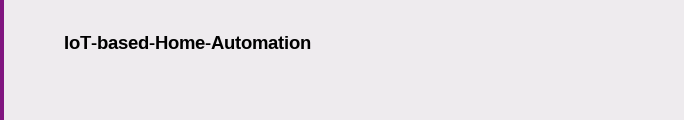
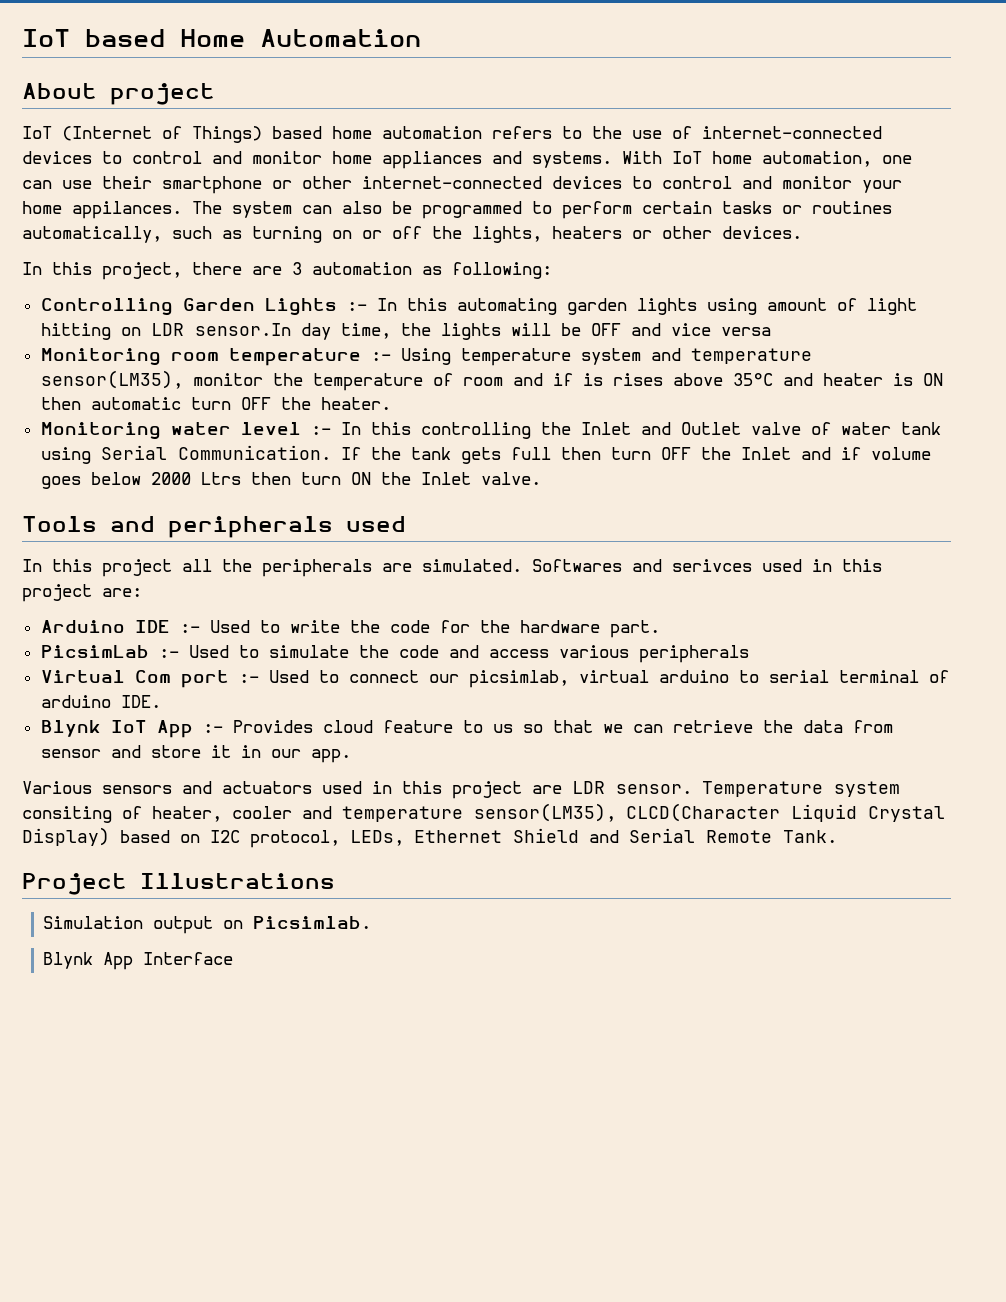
[64,36,311,49] IoT-based-Home-Automation -> [22,29,421,47] [22,83,215,105] [22,126,882,143] [22,151,912,169] [22,176,902,194] [22,201,892,219] [22,226,802,243] [22,262,552,280] [40,298,917,316] [40,323,771,340] [40,348,812,366] [40,370,943,391] [40,397,391,410] [40,422,941,440] [40,445,931,464] [40,472,541,489] [22,516,406,538] [22,559,882,577] [22,584,142,602] [40,620,660,638] [40,645,749,663] [40,670,949,688] [40,695,161,708] [40,720,893,738] [40,745,351,763] [22,781,900,799] [22,803,945,823] [22,827,837,848] [22,873,335,895] [43,916,372,934] [43,952,234,970] IoT based Home Automation // About project // IoT (Internet of Things) based home automation refers to the use of internet-connected devices to control and monitor home appliances and systems. With IoT home automation, one can use their smartphone or other internet-connected devices to control and monitor your home appilances. The system can also be programmed to perform certain tasks or routines automatically, such as turning on or off the lights, heaters or other devices. // In this project, there are 3 automation as following: // Controlling Garden Lights :- In this automating garden lights using amount of light hitting on LDR sensor.In day time, the lights will be OFF and vice versa // Monitoring room temperature :- Using temperature system and temperature sensor(LM35), monitor the temperature of room and if is rises above 35°C and heater is ON then automatic turn OFF the heater. // Monitoring water level :- In this controlling the Inlet and Outlet valve of water tank using Serial Communication. If the tank gets full then turn OFF the Inlet and if volume goes below 2000 Ltrs then turn ON the Inlet valve. // Tools and peripherals used // In this project all the peripherals are simulated. Softwares and serivces used in this project are: // Arduino IDE :- Used to write the code for the hardware part. // PicsimLab :- Used to simulate the code and access various peripherals // Virtual Com port :- Used to connect our picsimlab, virtual arduino to serial terminal of arduino IDE. // Blynk IoT App :- Provides cloud feature to us so that we can retrieve the data from sensor and store it in our app. // Various sensors and actuators used in this project are LDR sensor. Temperature system consiting of heater, cooler and temperature sensor(LM35), CLCD(Character Liquid Crystal Display) based on I2C protocol, LEDs, Ethernet Shield and Serial Remote Tank. // Project Illustrations // Simulation output on Picsimlab. // Blynk App Interface

